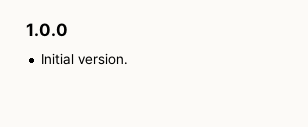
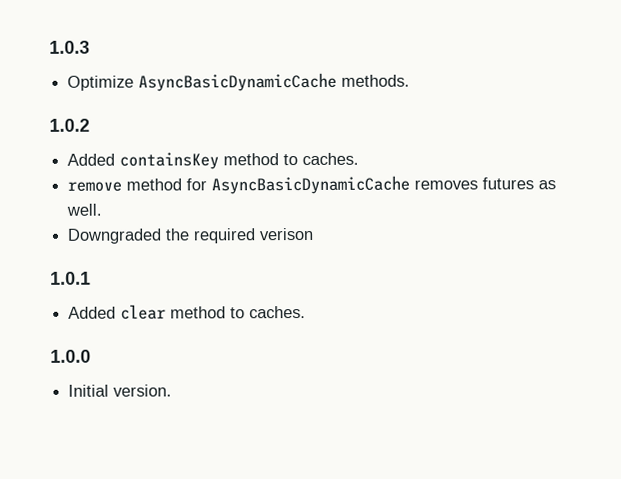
(26, 30) none -> [49,40,90,54] [67,72,411,92] [49,118,90,132] [67,152,360,170] [67,175,557,195] [66,203,103,216] [67,227,315,244] [50,271,91,285] [68,304,307,320] 1.0.3 // Optimize AsyncBasicDynamicCache methods. // 1.0.2 // Added containsKey method to caches. // remove method for AsyncBasicDynamicCache removes futures as well. // Downgraded the required verison // 1.0.1 // Added clear method to caches. //

